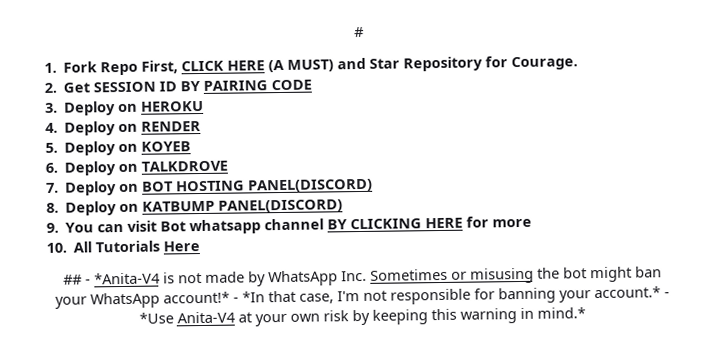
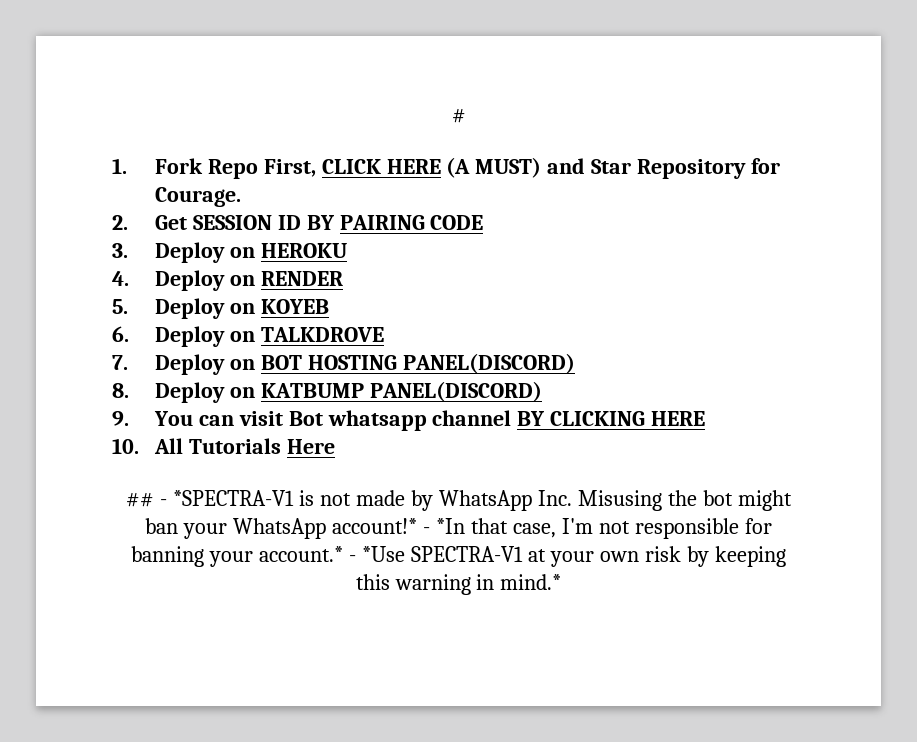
[466,216,533,228] for more -> (706, 418) none
[93,272,160,285] *Anita-V4 -> [173,490,295,506] *SPECTRA-V1
[369,267,534,284] Sometimes or misusing -> [577,490,662,511] Misusing
[176,311,235,324] Anita-V4 -> [411,546,524,562] SPECTRA-V1

